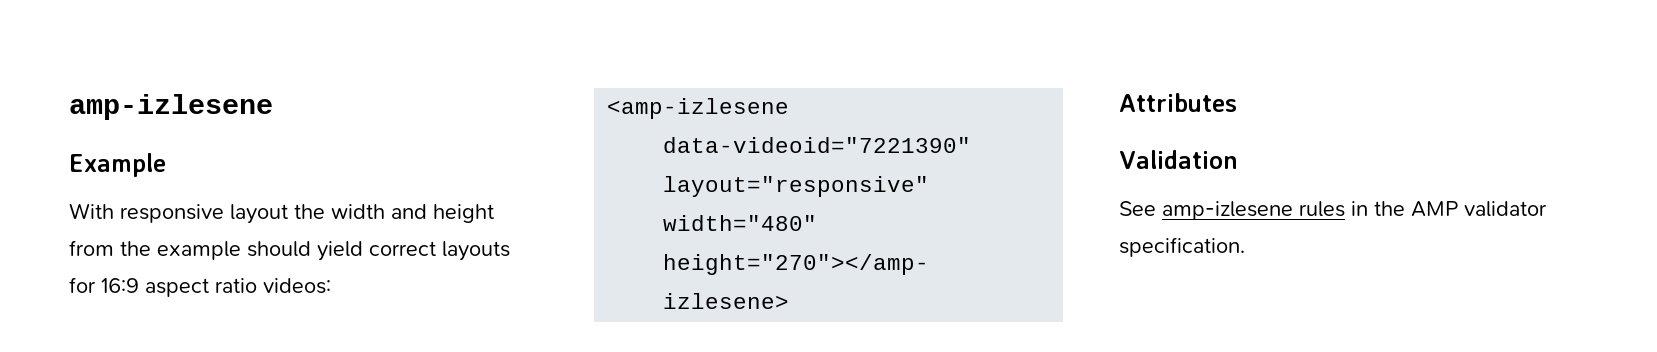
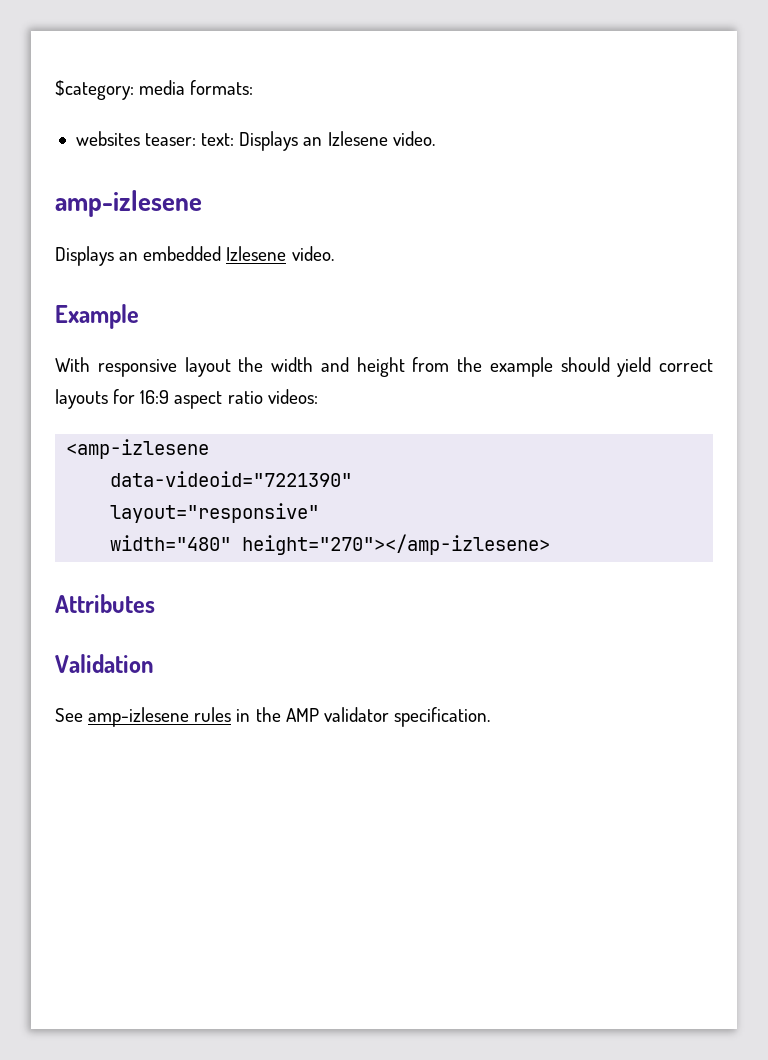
[69,94,273,120] amp-izlesene -> [55,80,254,100] [75,131,435,151] [55,190,202,217] [55,246,334,266] $category: media formats: // websites teaser: text: Displays an Izlesene video. // amp-izlesene // Displays an embedded Izlesene video.

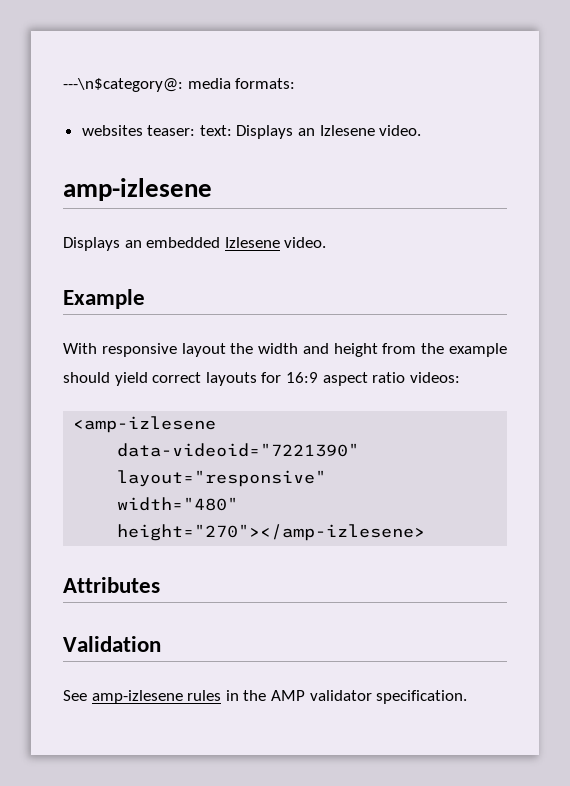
[55,80,134,100] $category: -> [63,78,183,92] ---\n$category@:

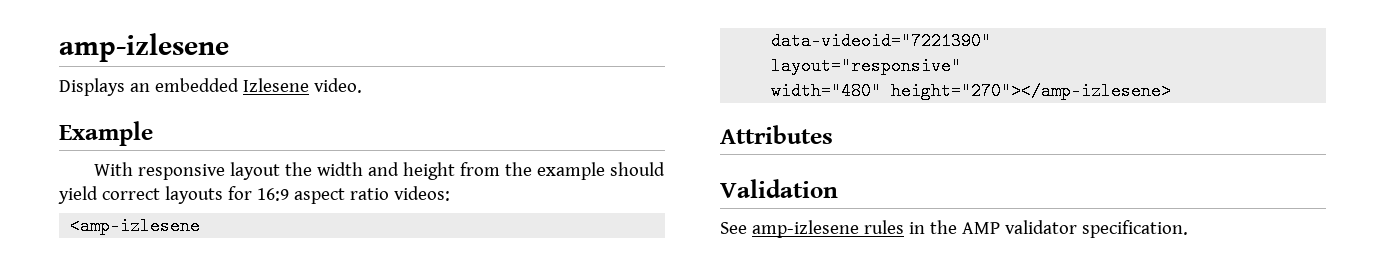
[63,78,296,92] [81,125,422,139] ---\n$category@: media formats: // websites teaser: text: Displays an Izlesene video. // -> (59, 47) none

